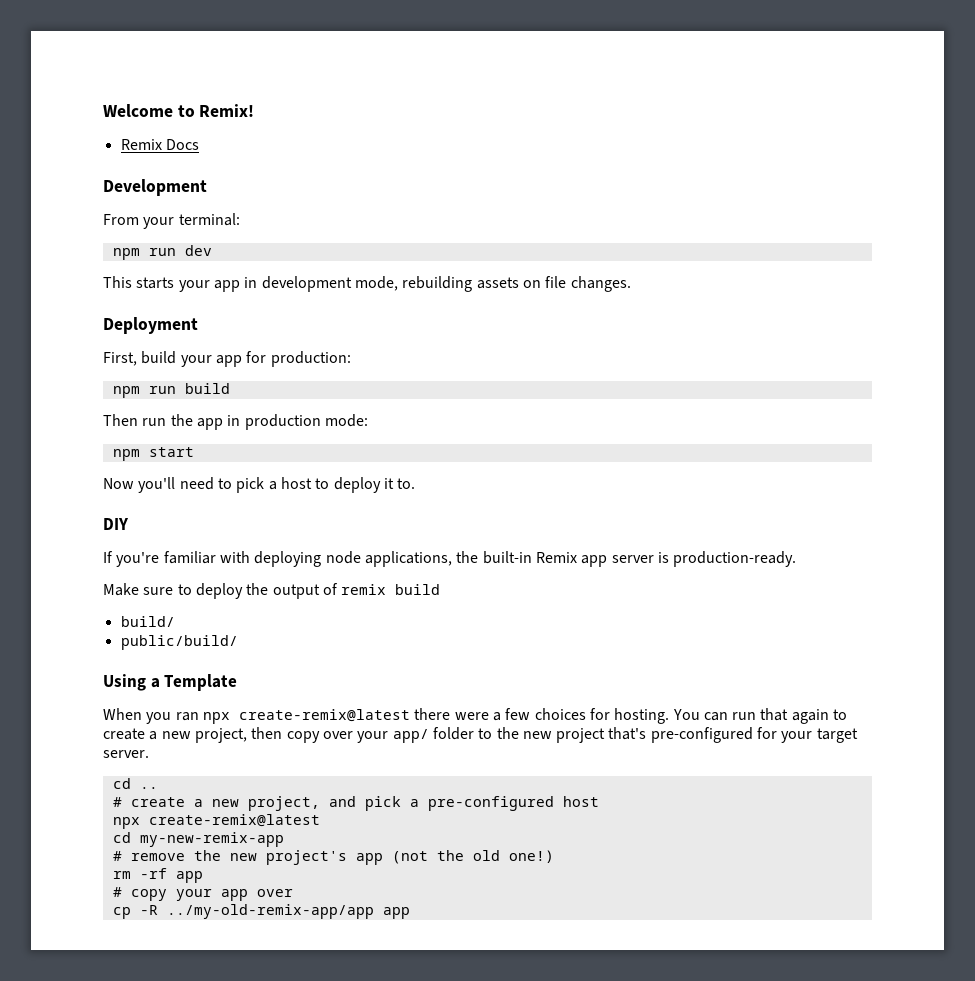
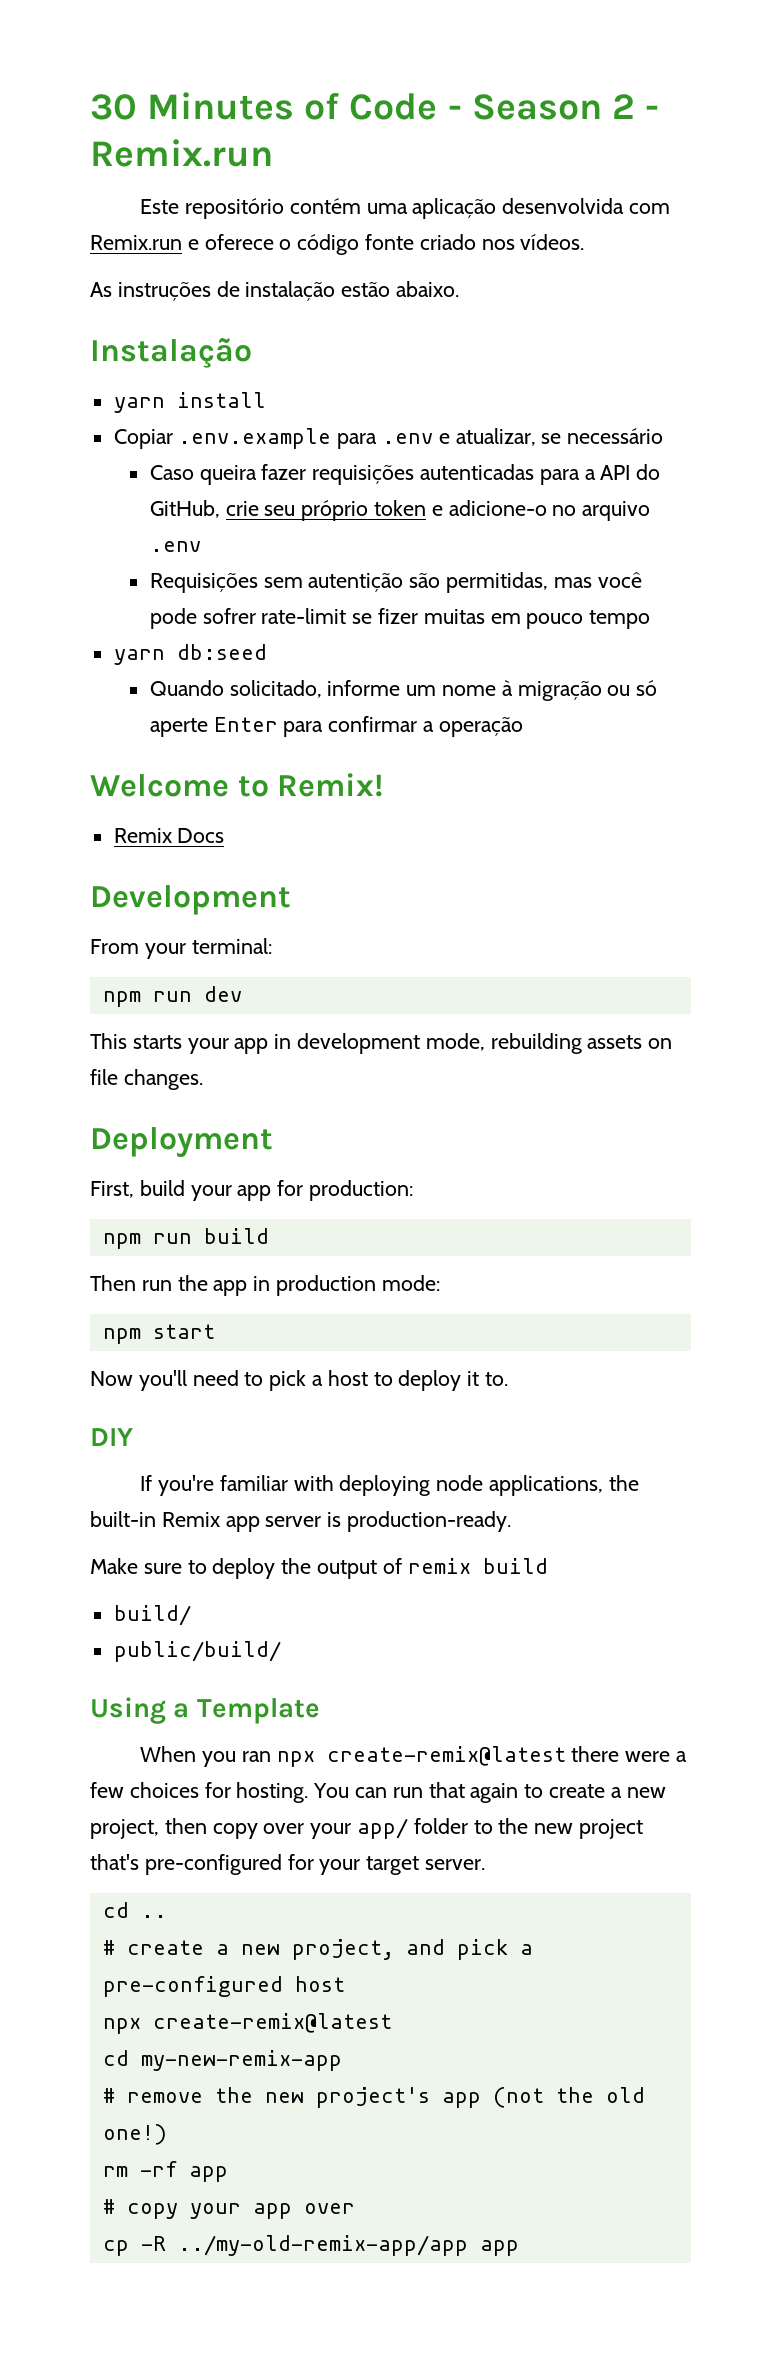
(103, 110) none -> [90,92,659,120] [90,139,273,167] [140,198,671,219] [90,234,585,255] [90,281,460,301] [90,338,252,369] [113,392,266,413] [113,428,664,449] [149,464,661,485] [149,500,651,521] [149,541,201,552] [149,572,642,593] [149,608,651,629] [113,644,267,665] [149,680,658,701] [149,716,523,737] 30 Minutes of Code - Season 2 - Remix.run // Este repositório contém uma aplicação desenvolvida com Remix.run e oferece o código fonte criado nos vídeos. // As instruções de instalação estão abaixo. // Instalação // yarn install // Copiar .env.example para .env e atualizar, se necessário // Caso queira fazer requisições autenticadas para a API do GitHub, crie seu próprio token e adicione-o no arquivo .env // Requisições sem autentição são permitidas, mas você pode sofrer rate-limit se fizer muitas em pouco tempo // yarn db:seed // Quando solicitado, informe um nome à migração ou só aperte Enter para confirmar a operação //

